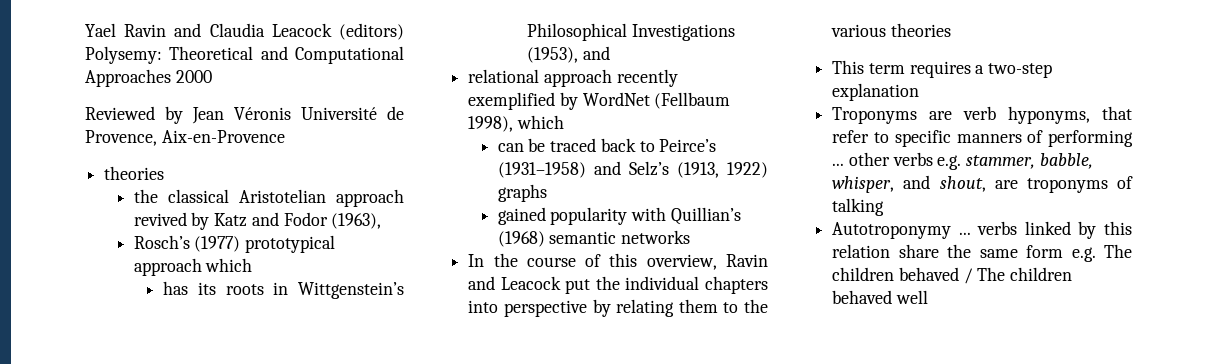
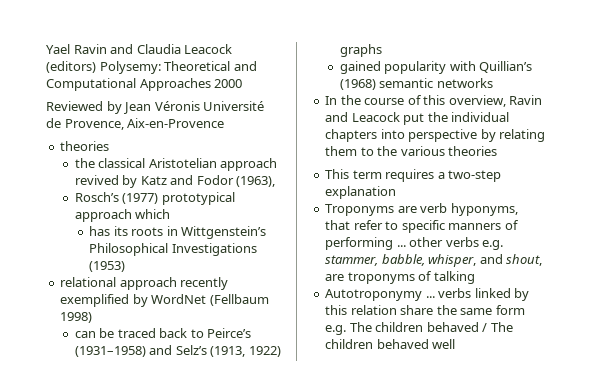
[527,46,610,63] (1953), and -> [89,261,126,272] (1953)
[468,115,564,132] 1998), which -> [60,312,93,323] 1998)

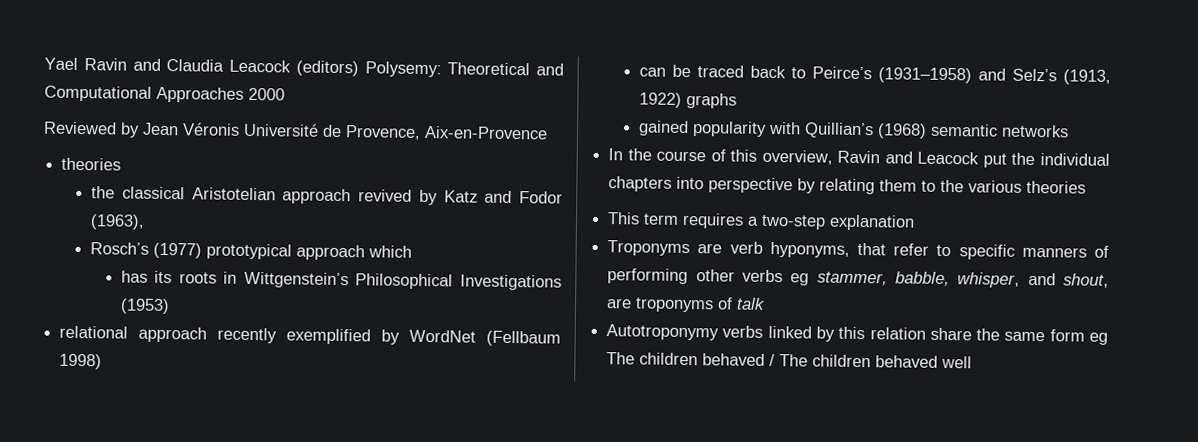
[396,245,406,247] ... -> (689, 276) none
[482,240,504,250] e.g. -> [790,273,810,286] eg
[433,271,475,284] talking -> [736,297,766,310] talk
[425,296,435,298] ... -> (720, 332) none
[325,325,347,335] e.g. -> [1089,332,1108,345] eg

